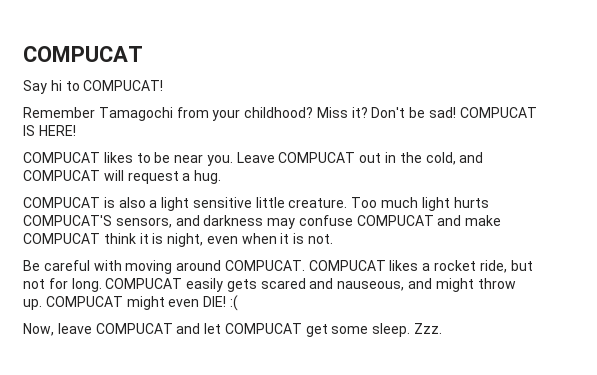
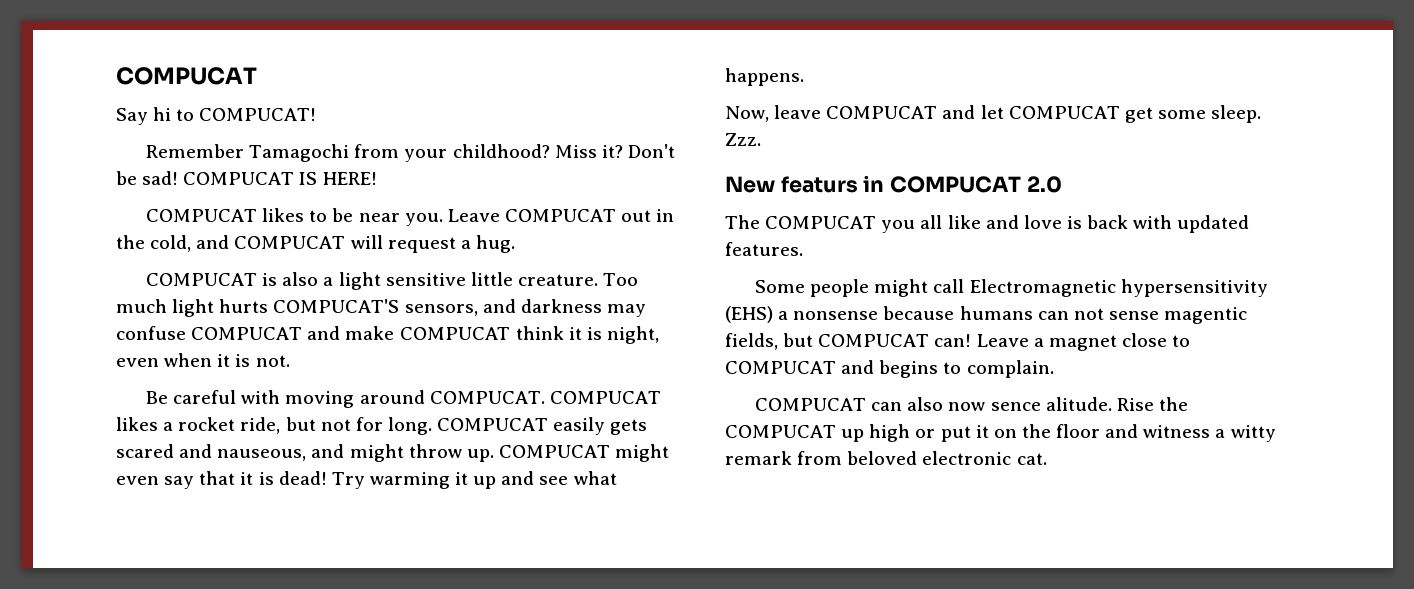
[203,295,238,311] DIE! :( -> [164,471,617,489] [725,68,804,86] say that it is dead! Try warming it up and see what happens.
(443, 328) none -> [725,175,1062,193] [725,215,1250,233] [725,242,803,256] [755,279,1268,297] [725,306,1248,324] [725,333,1191,351] [725,360,1054,378] [755,397,1188,411] [725,424,1276,442] [725,451,1047,465] // New featurs in COMPUCAT 2.0 // The COMPUCAT you all like and love is back with updated features. // Some people might call Electromagnetic hypersensitivity (EHS) a nonsense because humans can not sense magentic fields, but COMPUCAT can! Leave a magnet close to COMPUCAT and begins to complain. // COMPUCAT can also now sence alitude. Rise the COMPUCAT up high or put it on the floor and witness a witty remark from beloved electronic cat.

